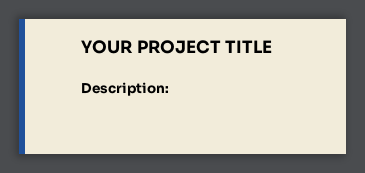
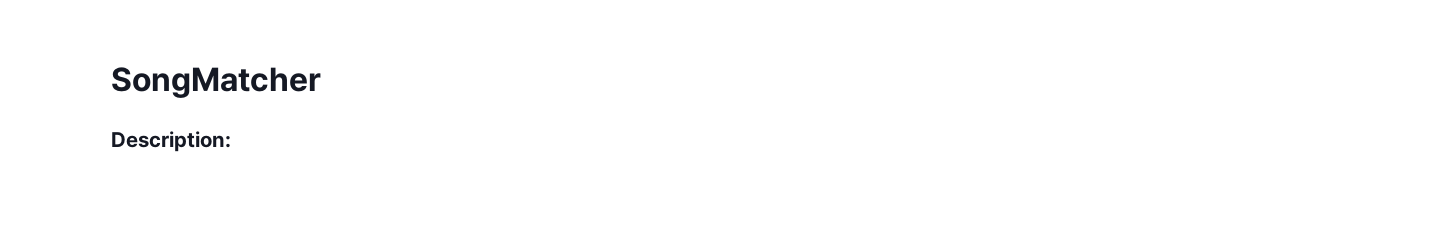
[81,40,273,54] YOUR PROJECT TITLE -> [111,67,321,98] SongMatcher

